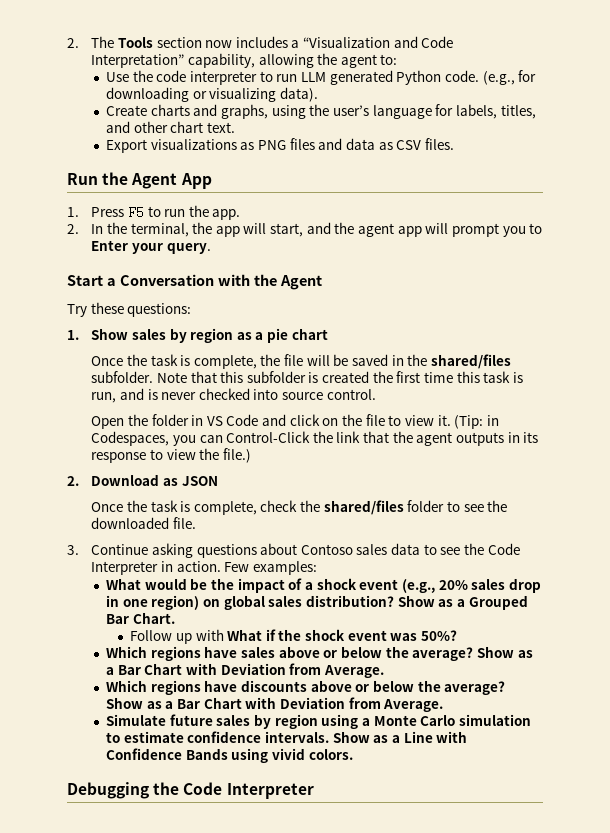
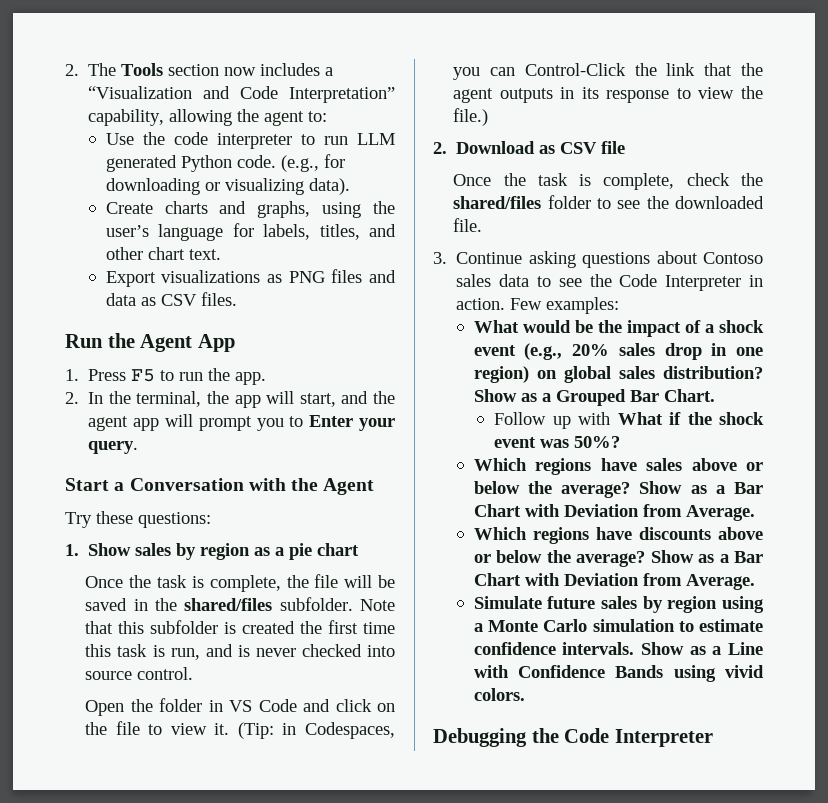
[181,476,218,486] JSON -> [560,141,626,154] CSV file

